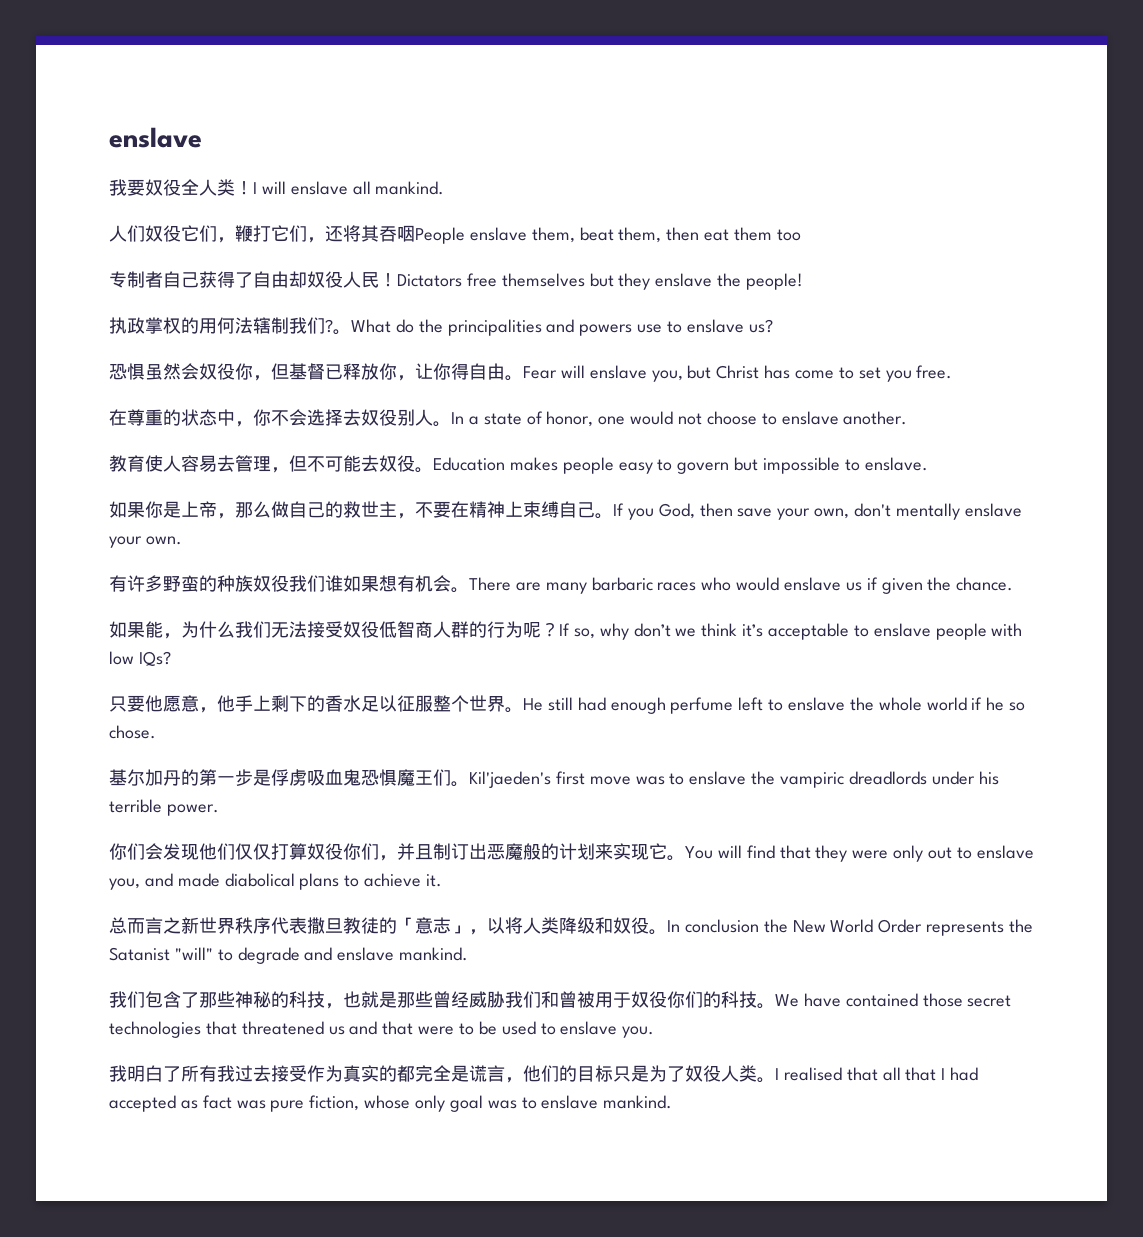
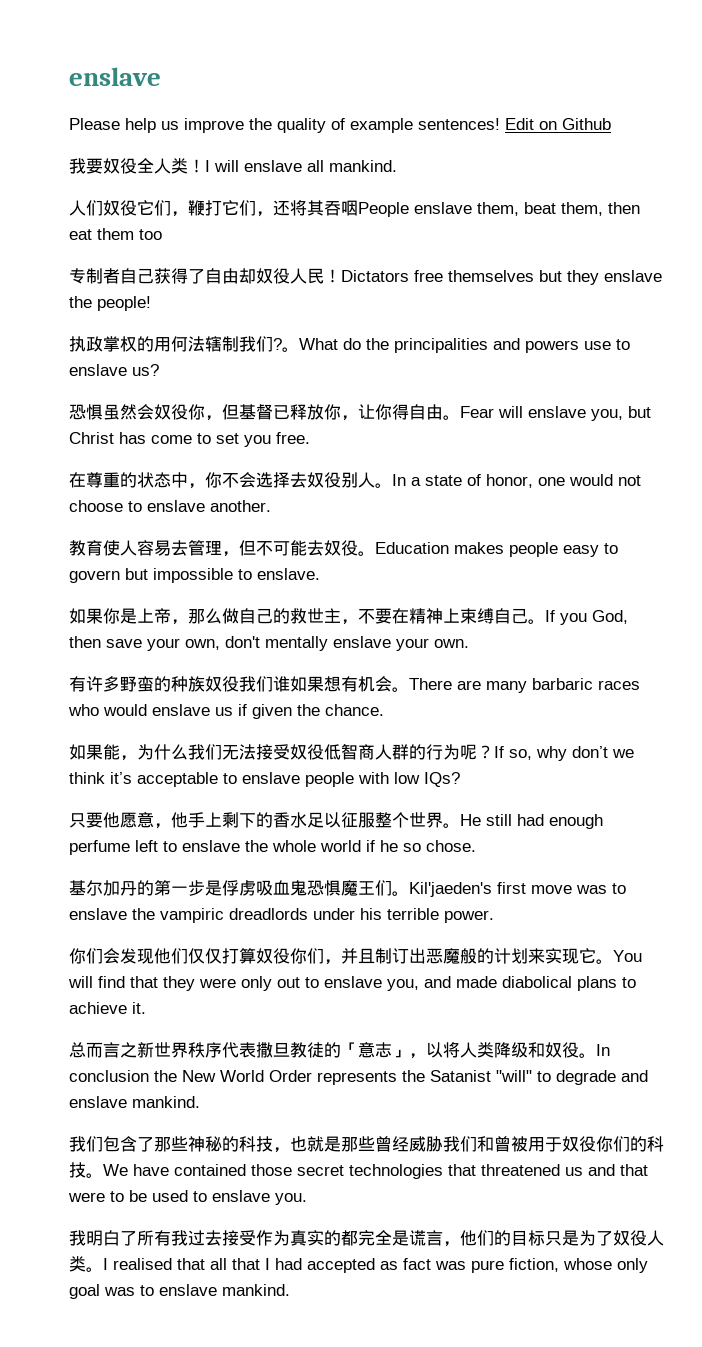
[109,127,202,148] enslave -> [69,67,161,86] [69,118,611,133] enslave // Please help us improve the quality of example sentences! Edit on Github

